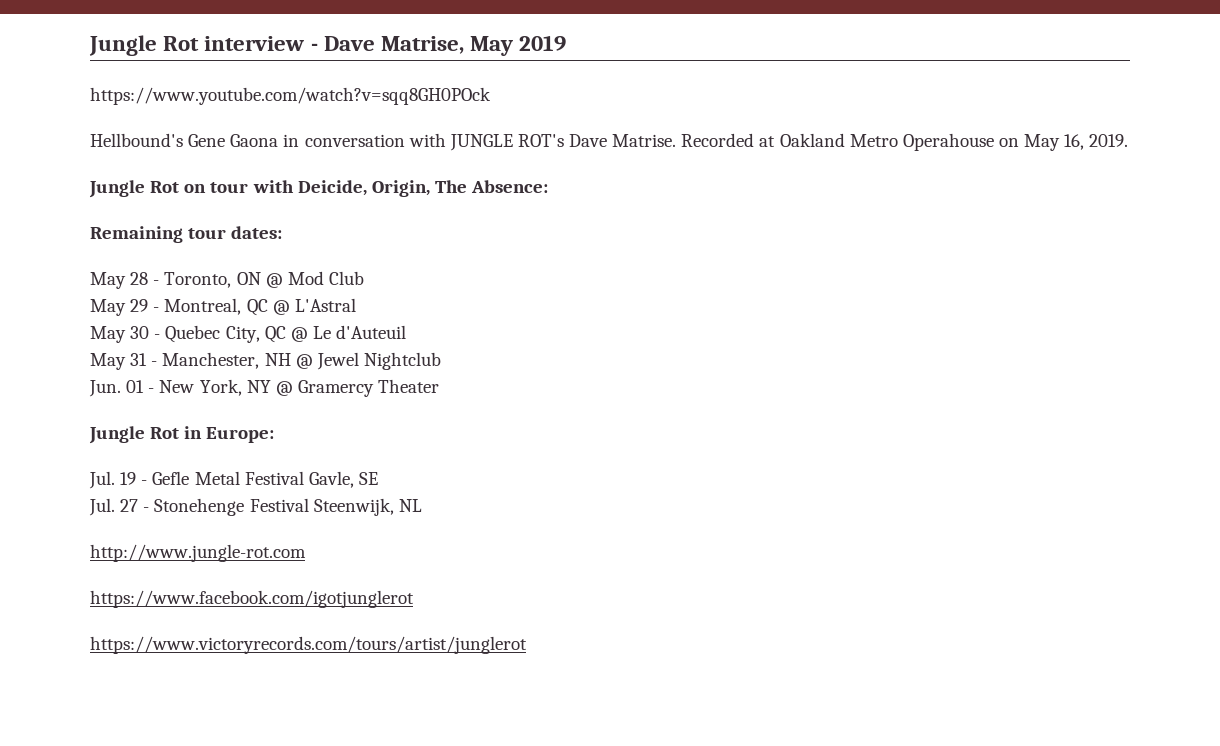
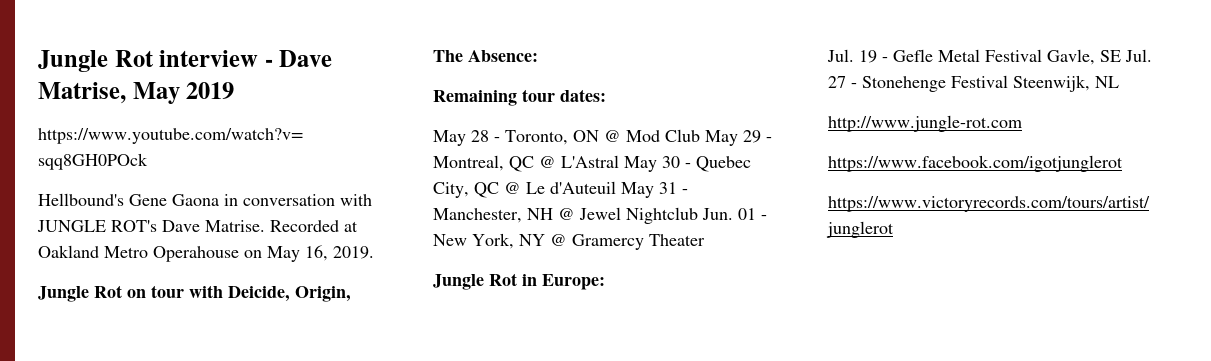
(364, 278) // -> (700, 135) none
(356, 305) // -> (619, 161) none
(407, 332) // -> (616, 187) none
(441, 361) // -> (698, 215) none
(378, 478) // -> (1121, 56) none

